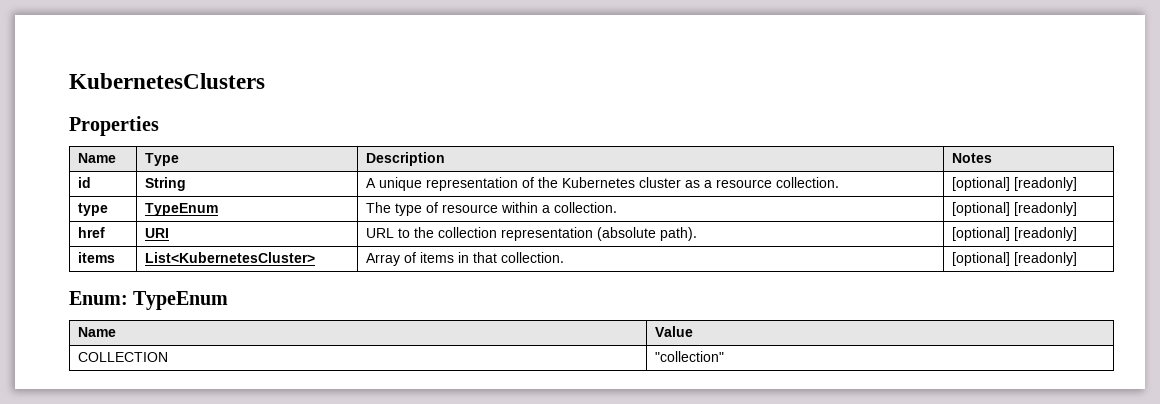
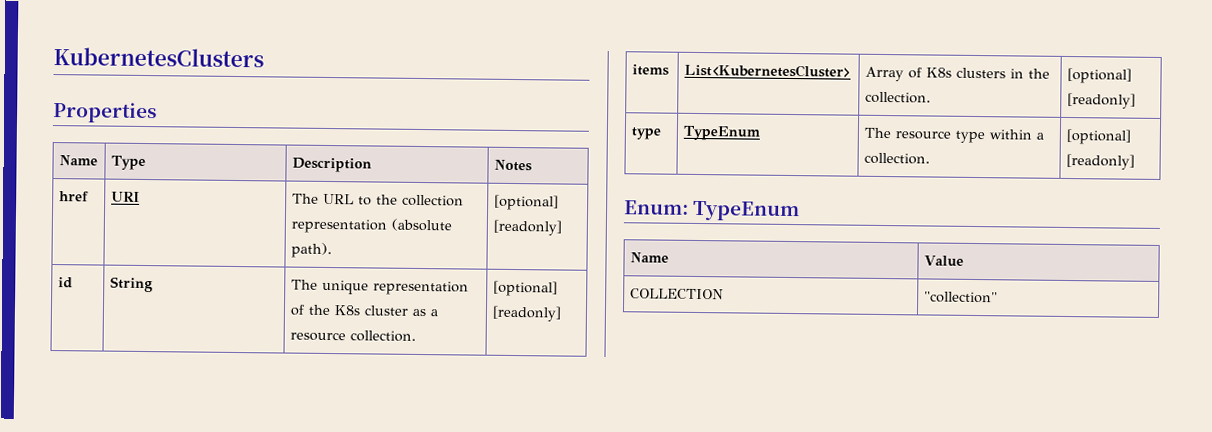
[78,177,92,188] [145,177,187,191] [366,177,840,191] [952,177,1078,191] [78,203,109,216] [145,203,219,216] [366,202,618,216] [952,202,1078,216] // id | String | A unique representation of the Kubernetes cluster as a resource collection. | [optional] [readonly] // type | TypeEnum | The type of resource within a collection. | [optional] [readonly] -> (532, 165) none
(170, 233) none -> [291,193,319,204] The
[78,252,116,263] [145,252,316,263] [366,252,498,266] items | List<KubernetesCluster> | Array of items in that -> [57,277,73,289] [109,276,153,293] [290,279,469,296] [289,304,438,317] [289,330,416,342] [492,280,558,297] [491,305,562,322] [631,64,669,76] [683,63,851,78] [864,66,1050,82] [864,91,931,104] [1066,67,1132,84] [1066,92,1136,109] [630,127,661,140] [682,125,760,141] [863,127,1044,144] id | String | The unique representation of the K8s cluster as a resource collection. | [optional] [readonly] // items | List<KubernetesCluster> | Array of K8s clusters in the collection. | [optional] [readonly] // type | TypeEnum | The resource type within a

